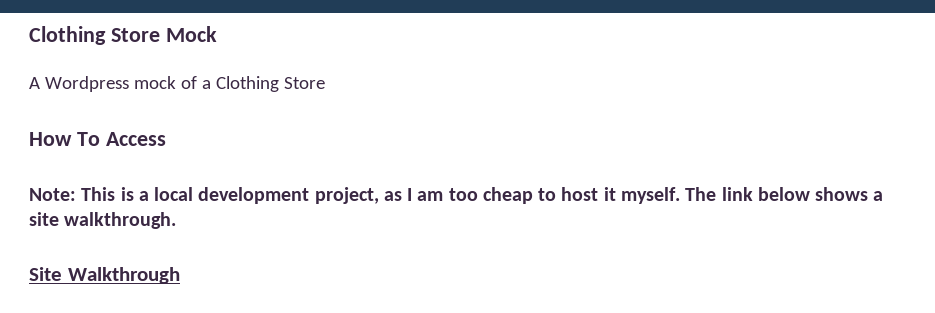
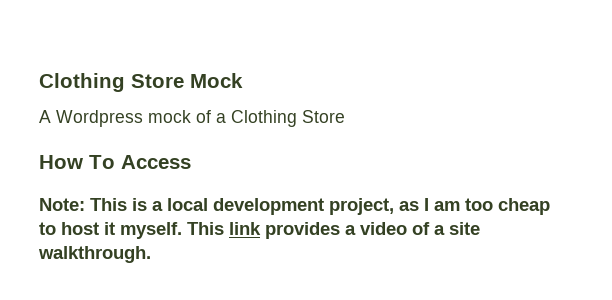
[685,187,869,201] The link below shows -> [187,222,430,239] This link provides a video of
[29,267,180,284] // Site Walkthrough -> (151, 254) none

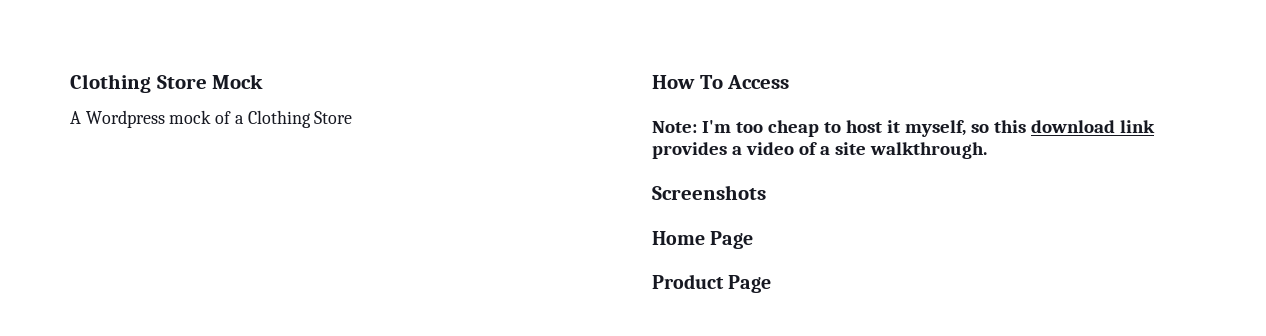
[90,198,460,215] This is a local development project, as I am -> [701,120,731,133] I'm
[120,222,224,239] myself. This -> [904,120,1115,137] myself, so this download
(151, 254) none -> [652,185,766,200] [652,231,754,249] [652,274,772,293] // Screenshots // Home Page // Product Page

